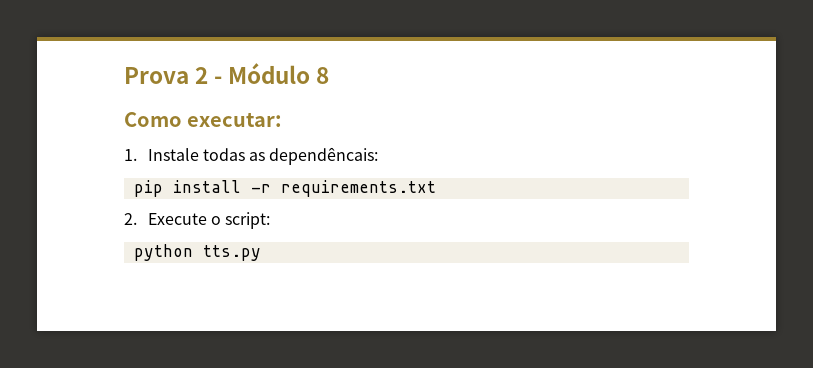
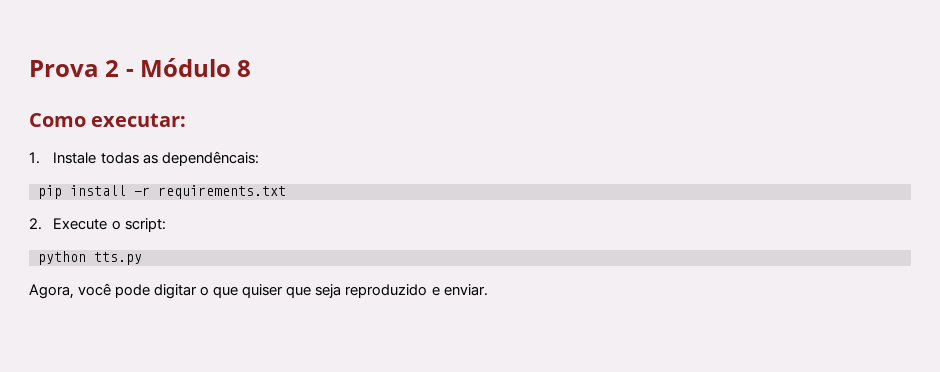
(261, 253) none -> [29,283,488,299] // Agora, você pode digitar o que quiser que seja reproduzido e enviar.

